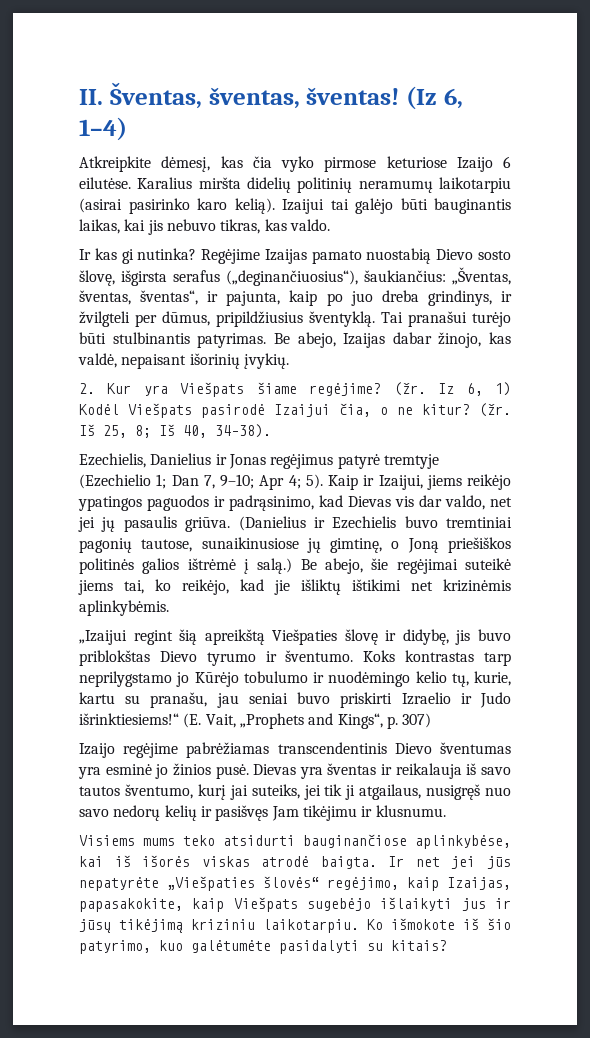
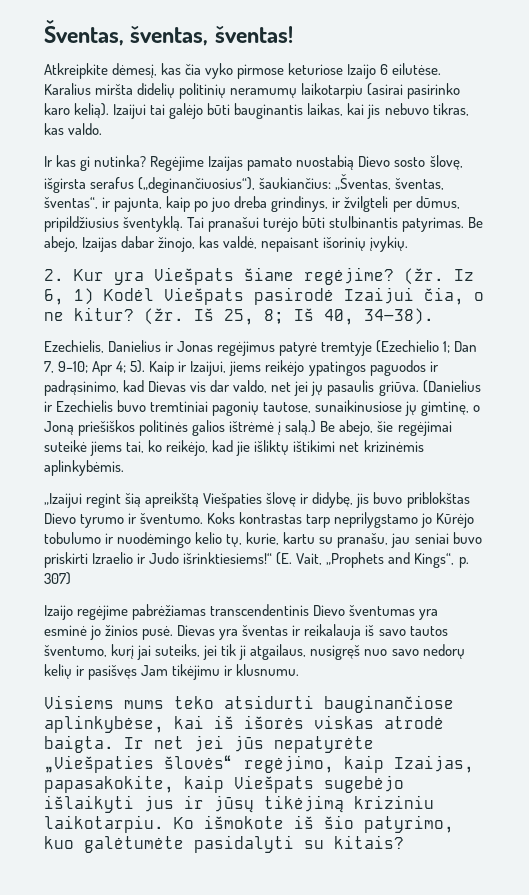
[79,89,103,105] II. -> (44, 33) none
[406,86,463,110] [79,117,127,141] (Iz 6, 1–4) -> (293, 34) none

